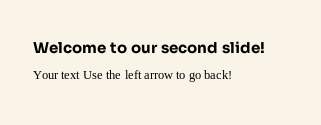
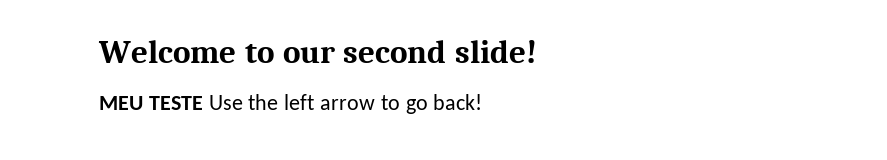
[33,71,81,79] Your text -> [99,96,203,110] MEU TESTE

